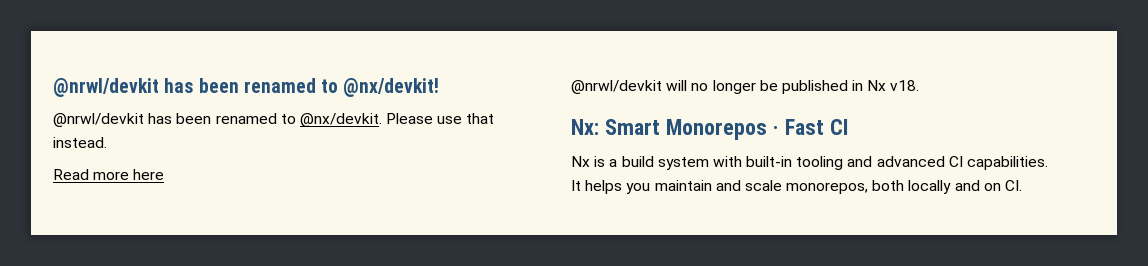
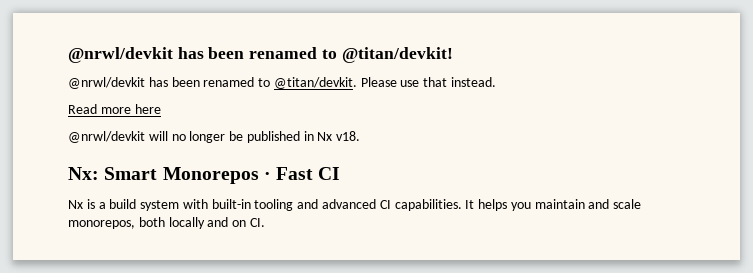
[53,78,440,97] [53,113,382,127] @nrwl/devkit has been renamed to @nx/devkit! // @nrwl/devkit has been renamed to @nx/devkit. -> [68,47,453,63] [68,77,357,89] @nrwl/devkit has been renamed to @titan/devkit! // @nrwl/devkit has been renamed to @titan/devkit.

